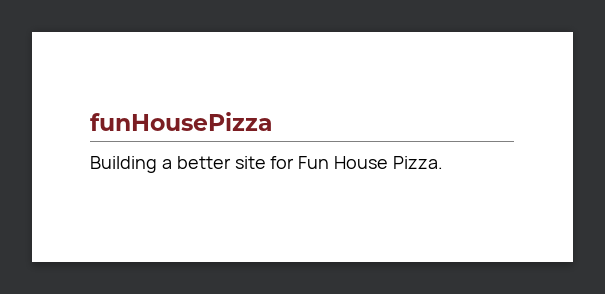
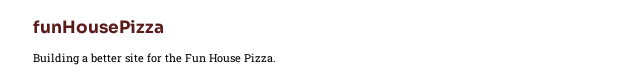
(295, 162) none -> [165,53,182,63] the

